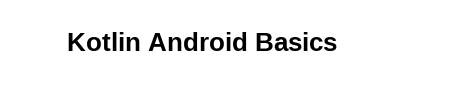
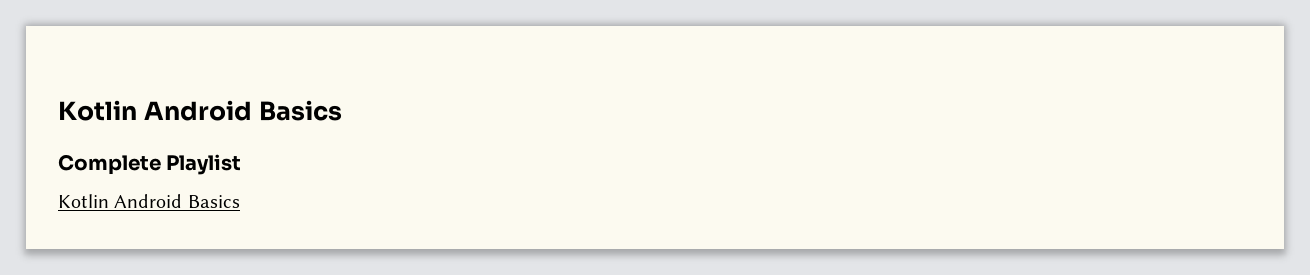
[67,32,338,51] Kotlin Android Basics -> [58,100,342,121] [58,154,242,175] [58,194,240,208] Kotlin Android Basics // Complete Playlist // Kotlin Android Basics

